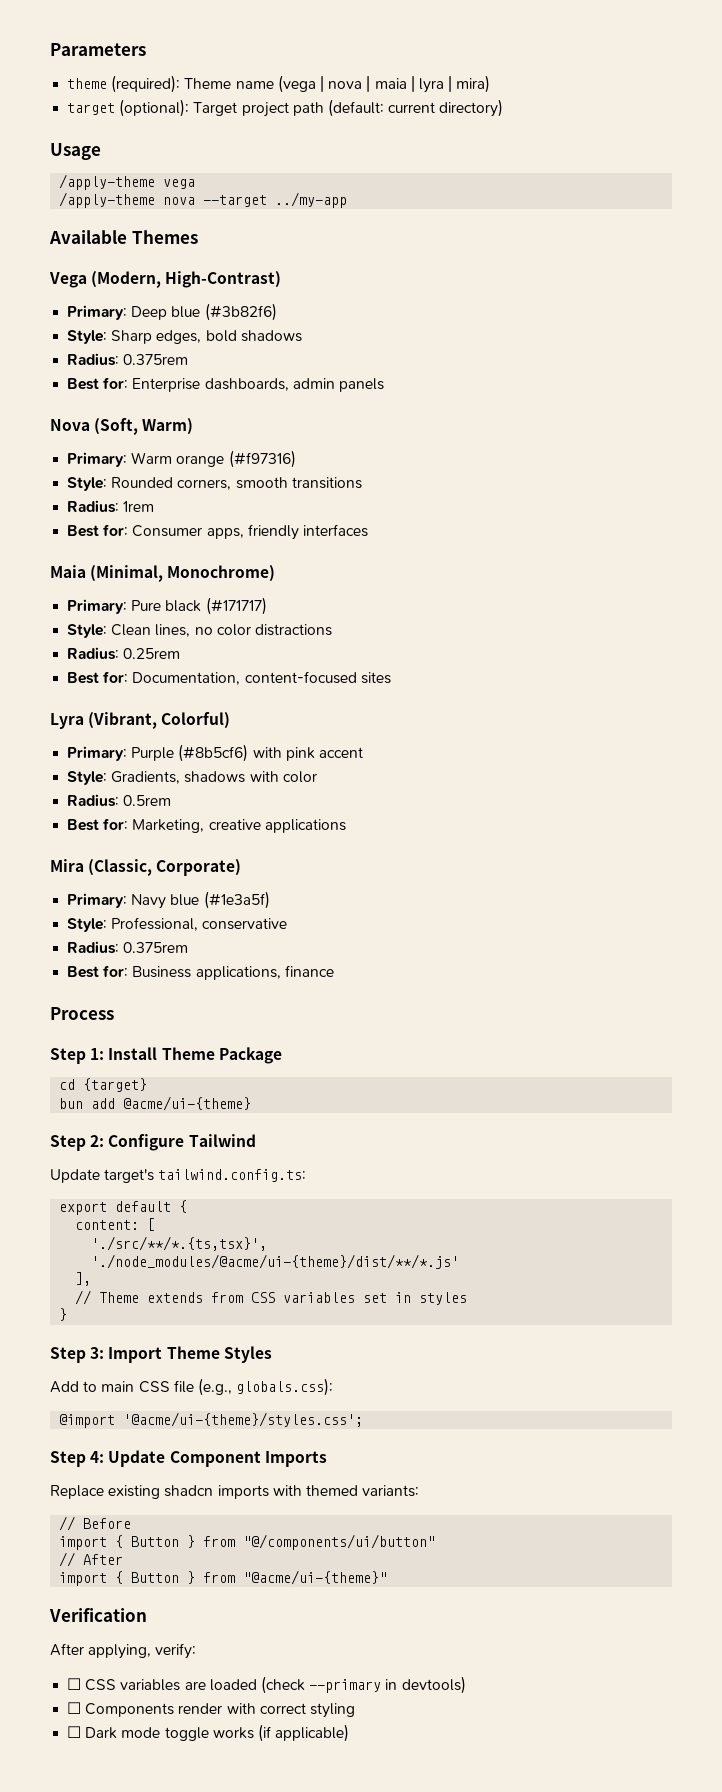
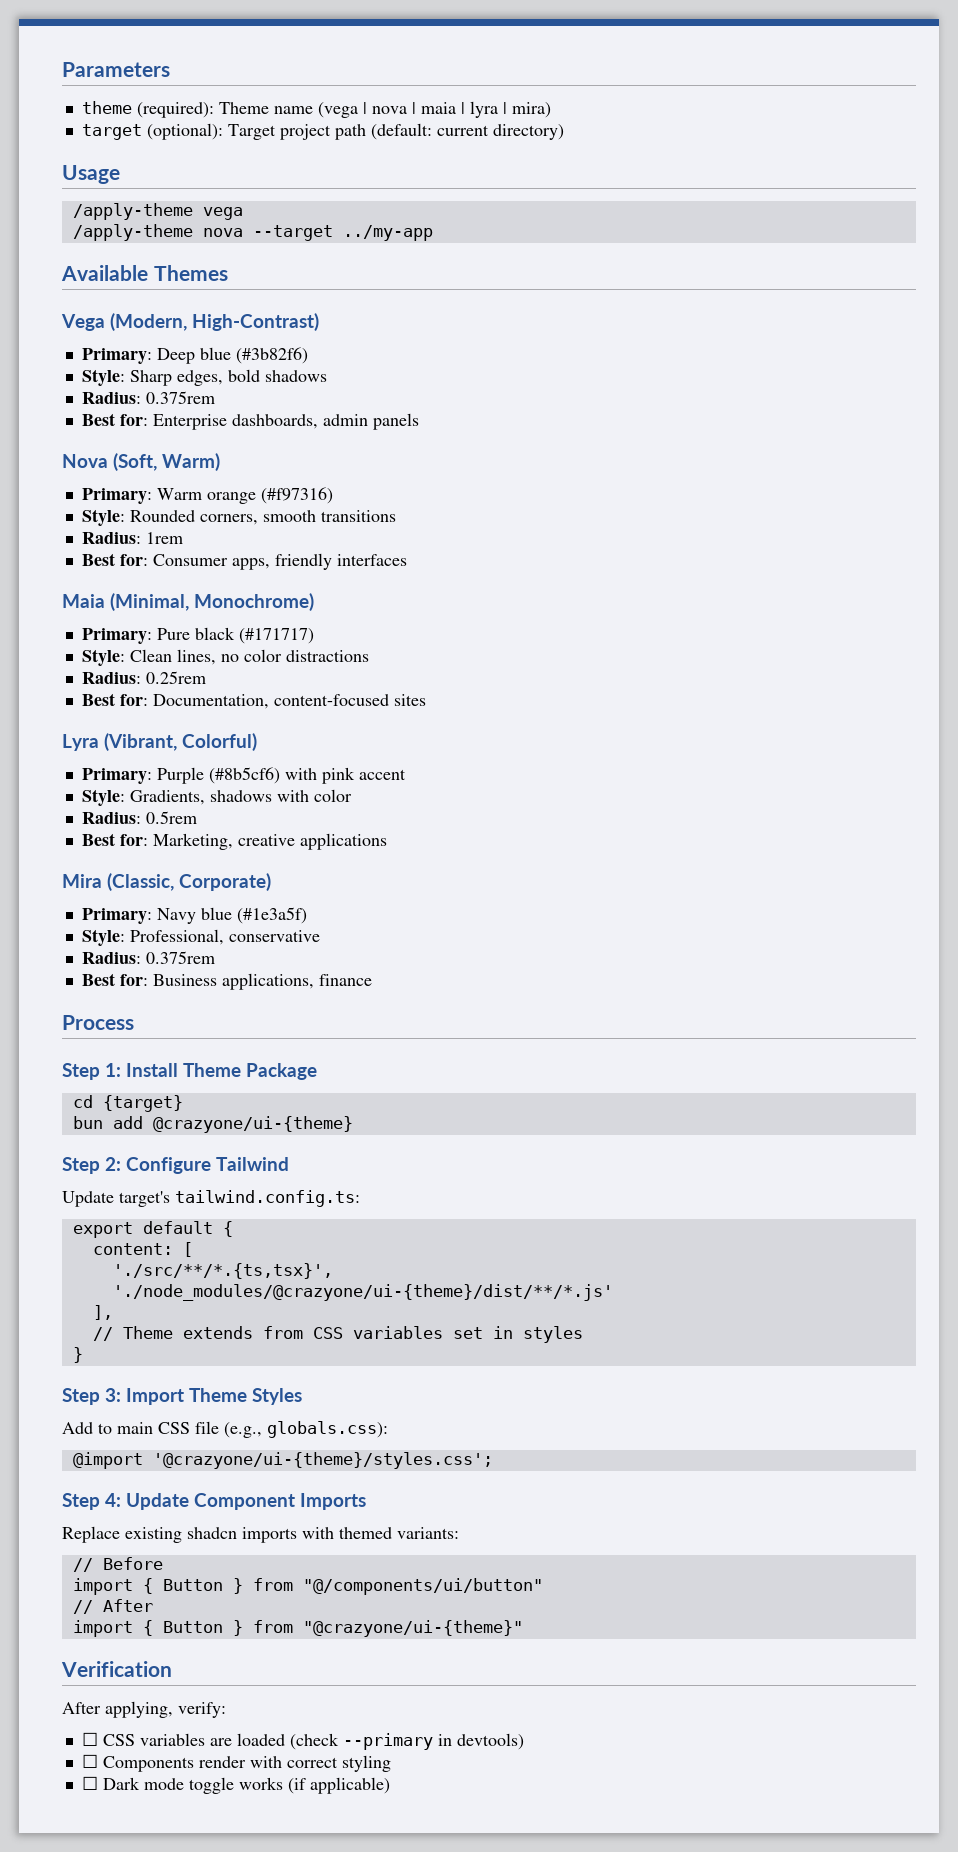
[123,1096,252,1111] @acme/ui-{theme} -> [152,1116,353,1133] @crazyone/ui-{theme}
[91,1254,460,1269] './node_modules/@acme/ui-{theme}/dist/**/*.js' -> [112,1284,613,1301] './node_modules/@crazyone/ui-{theme}/dist/**/*.js'
[123,1412,364,1427] '@acme/ui-{theme}/styles.css'; -> [152,1452,493,1469] '@crazyone/ui-{theme}/styles.css';
[243,1570,388,1585] "@acme/ui-{theme}" -> [302,1620,523,1637] "@crazyone/ui-{theme}"

